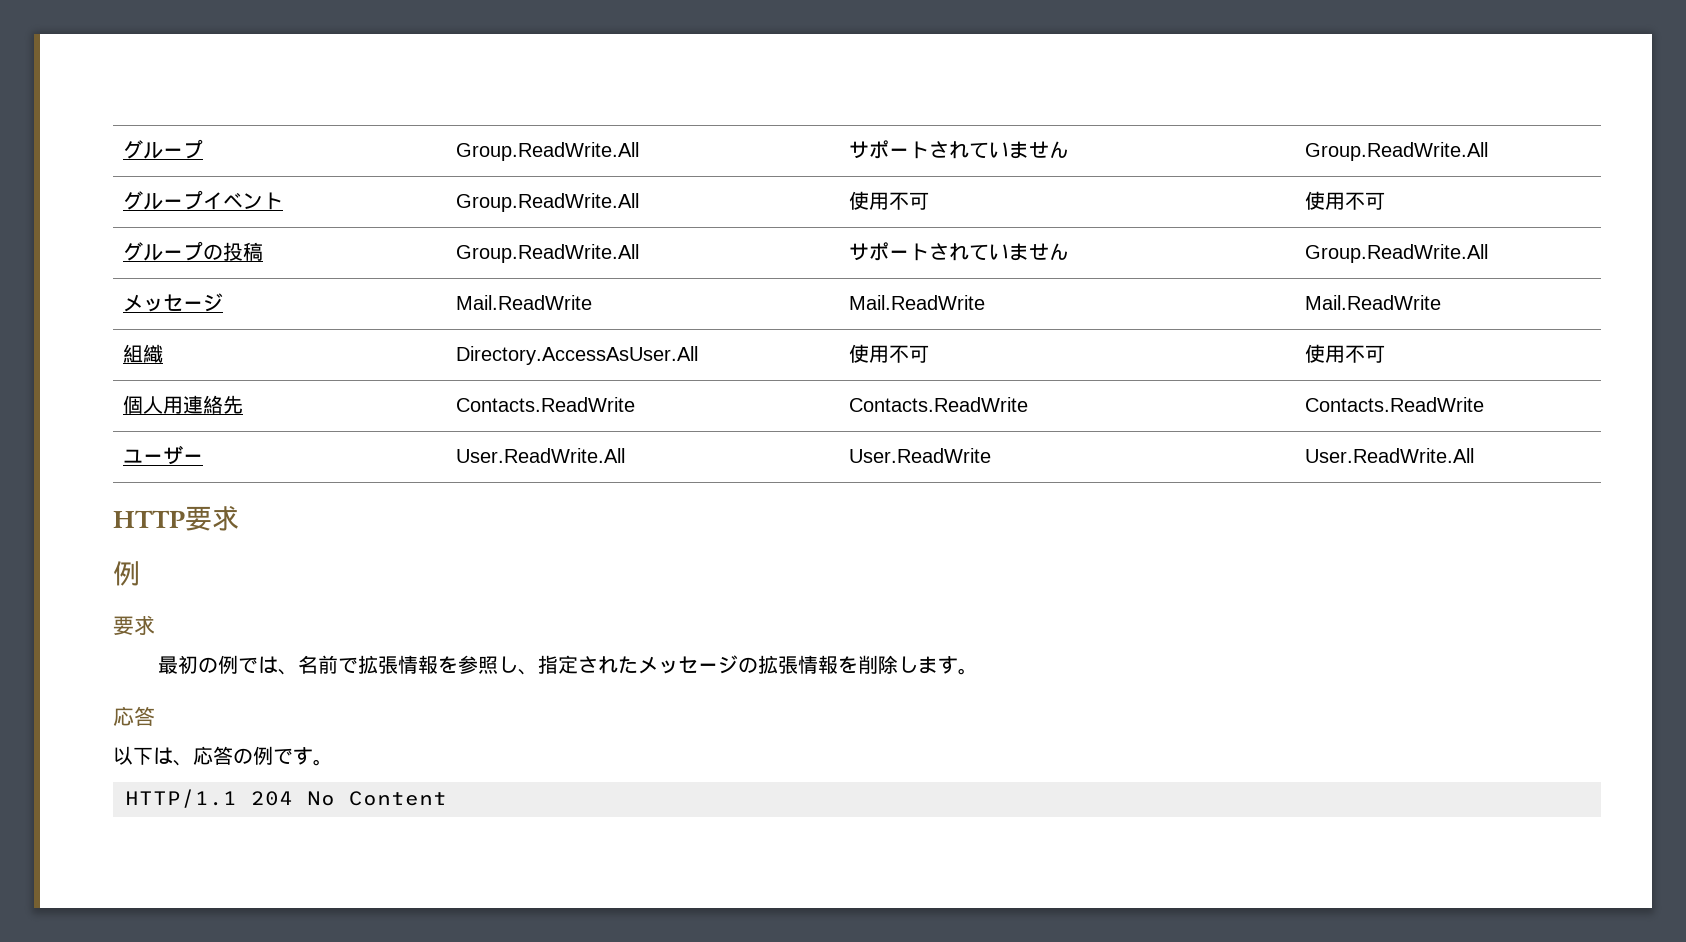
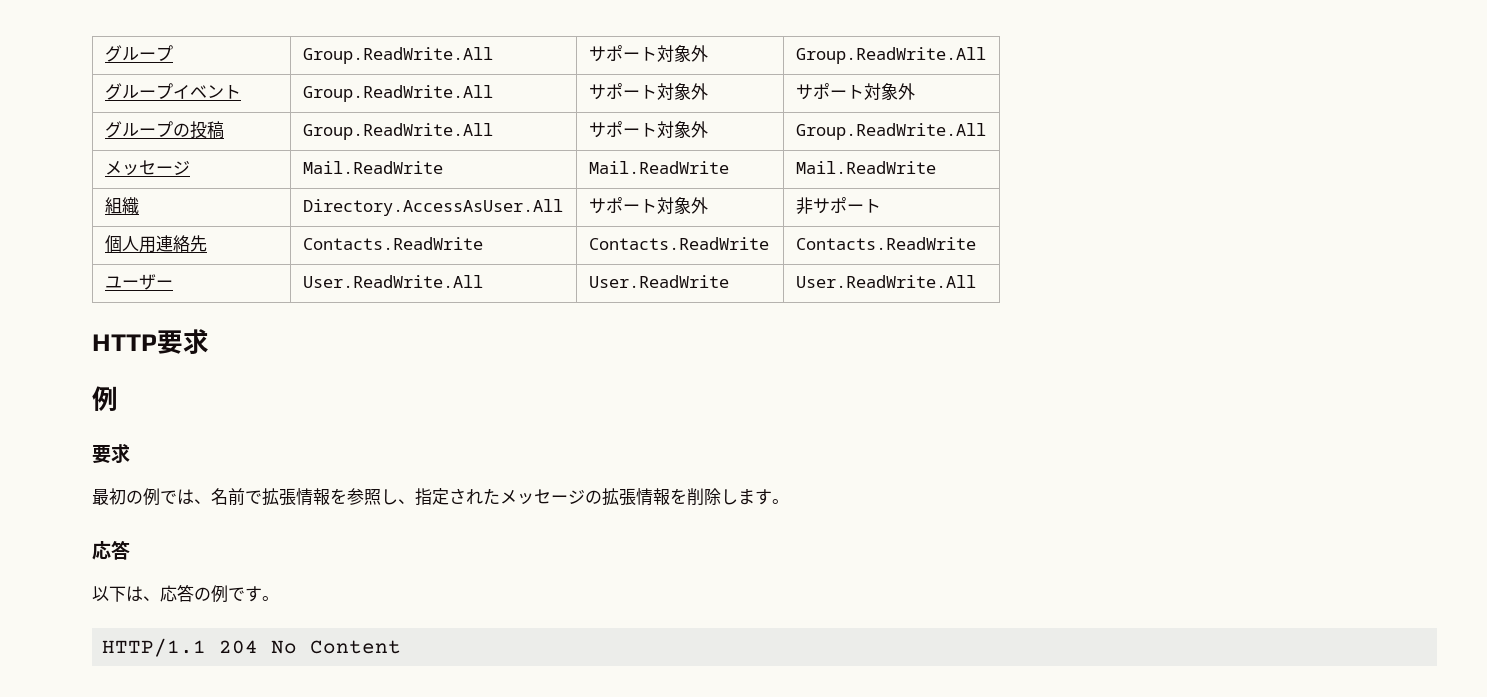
[928,141,1069,159] されていません -> [656,45,708,62] 対象外
[848,191,929,210] [1304,191,1385,210] 使用不可 | 使用不可 -> [588,83,708,100] [795,83,915,100] サポート対象外 | サポート対象外
[928,243,1069,261] されていません -> [656,121,708,138] 対象外
[848,344,929,363] [1304,344,1385,363] 使用不可 | 使用不可 -> [588,197,708,214] [795,197,881,214] サポート対象外 | 非サポート

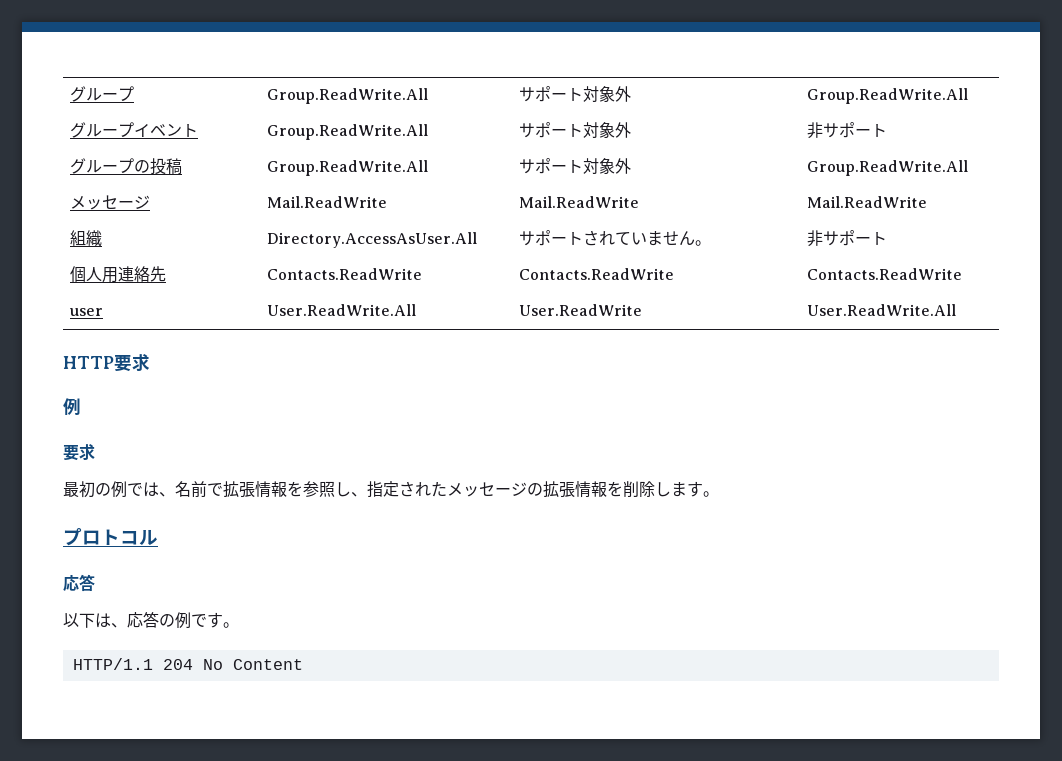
[795,83,915,100] サポート対象外 -> [807,122,888,139] 非サポート
[656,197,708,214] 対象外 -> [583,230,712,246] されていません。
[104,274,173,290] ユーザー -> [70,308,104,316] user
(789, 501) none -> [63,528,158,546] // プロトコル

